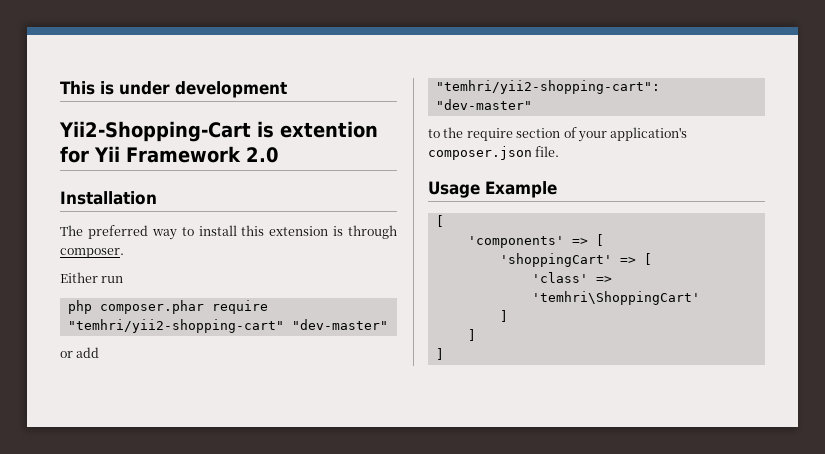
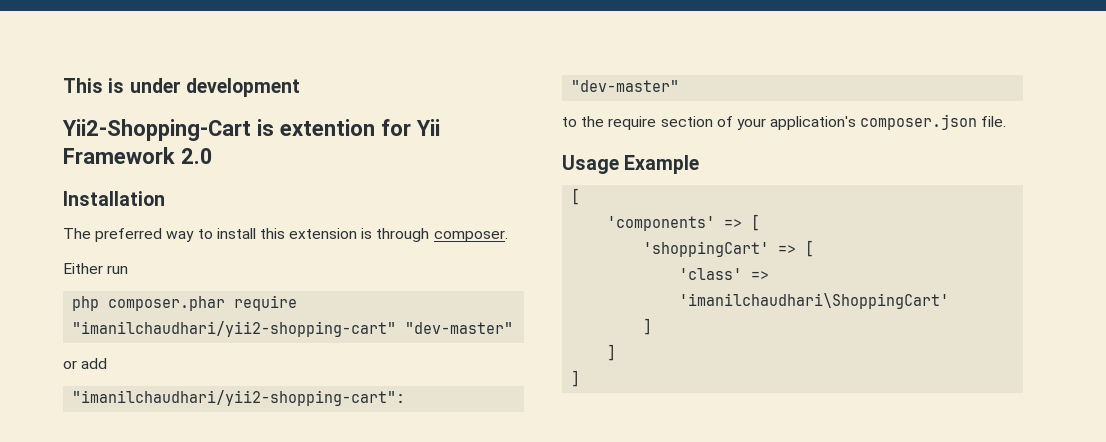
[67,319,284,333] "temhri/yii2-shopping-cart" -> [72,321,397,337] "imanilchaudhari/yii2-shopping-cart"
[435,80,660,94] "temhri/yii2-shopping-cart": -> [72,390,406,406] "imanilchaudhari/yii2-shopping-cart":
[531,291,700,305] 'temhri\ShoppingCart' -> [679,293,950,309] 'imanilchaudhari\ShoppingCart'

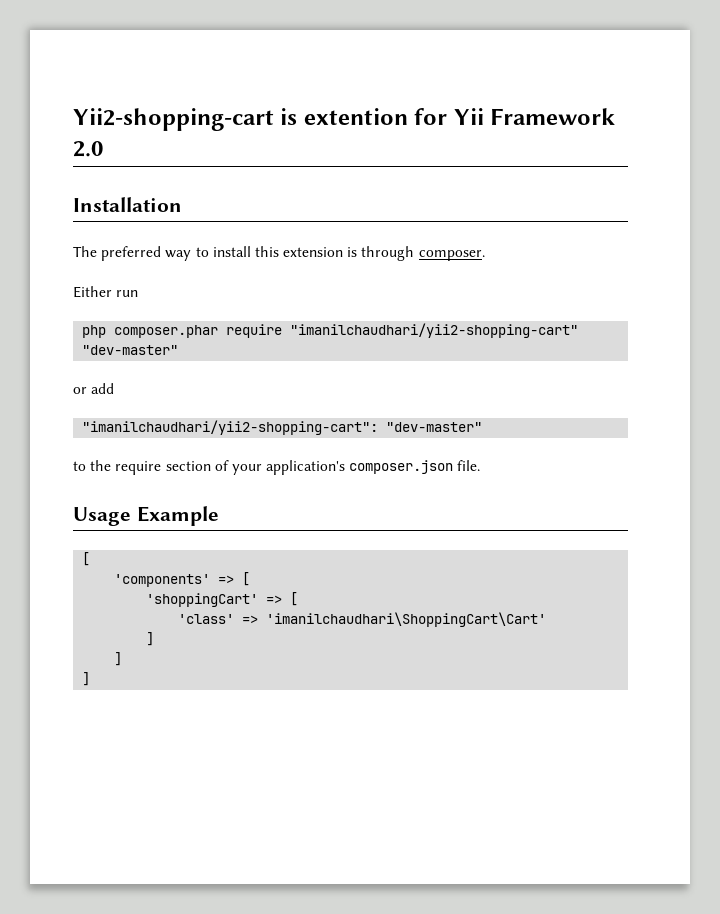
[63,78,300,97] [62,119,251,141] This is under development // Yii2-Shopping-Cart -> [73,108,274,131] Yii2-shopping-cart
[679,293,950,309] 'imanilchaudhari\ShoppingCart' -> [266,612,547,627] 'imanilchaudhari\ShoppingCart\Cart'

